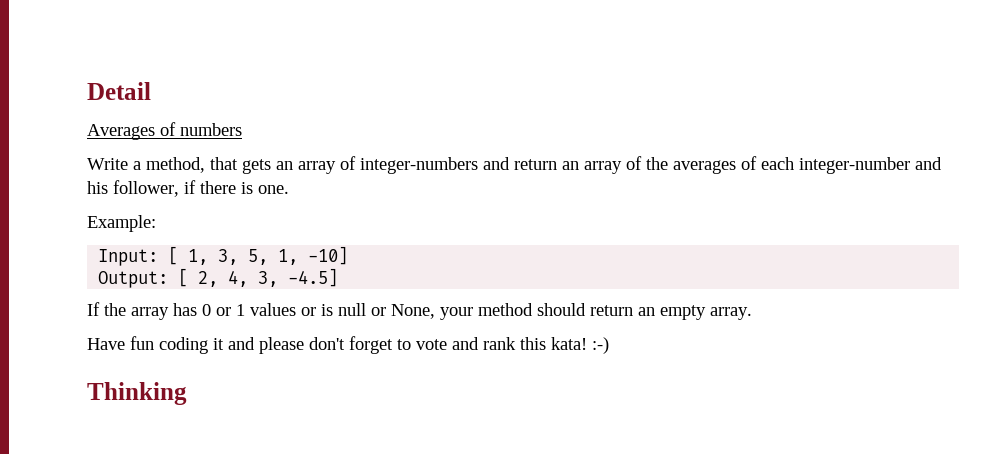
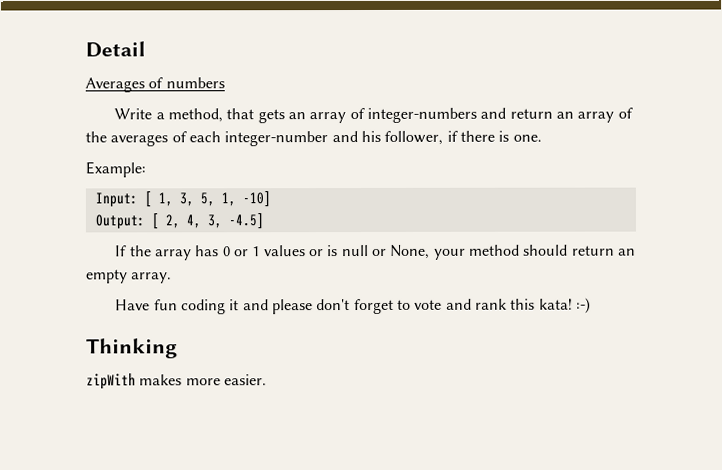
(187, 393) none -> [86,373,267,390] // zipWith makes more easier.

